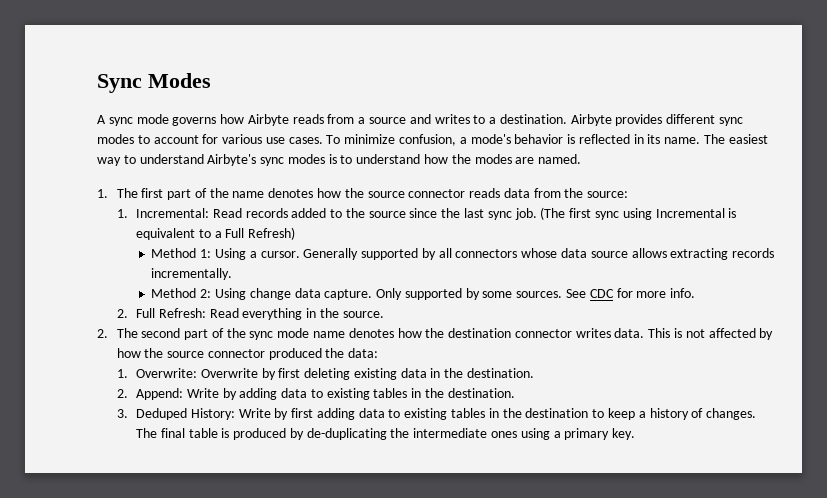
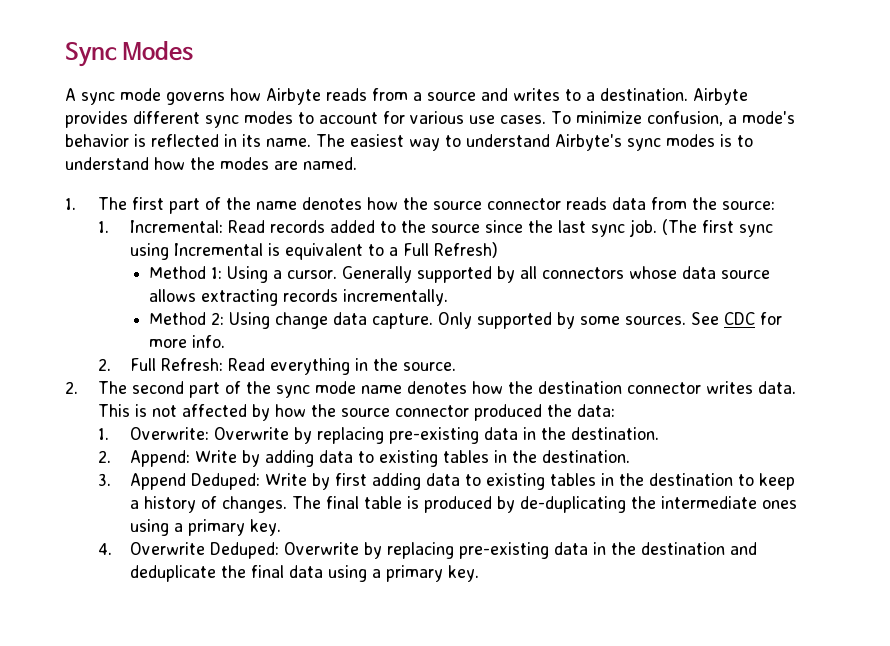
[278,368,397,380] first deleting existing -> [317,427,480,444] replacing pre-existing
[136,408,235,420] Deduped History: -> [130,473,261,490] Append Deduped:
(636, 434) none -> [97,542,758,559] [130,565,480,582] // 4. Overwrite Deduped: Overwrite by replacing pre-existing data in the destination and deduplicate the final data using a primary key.

